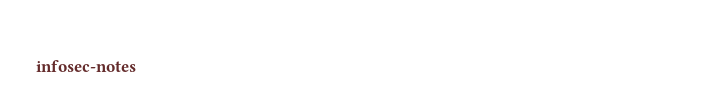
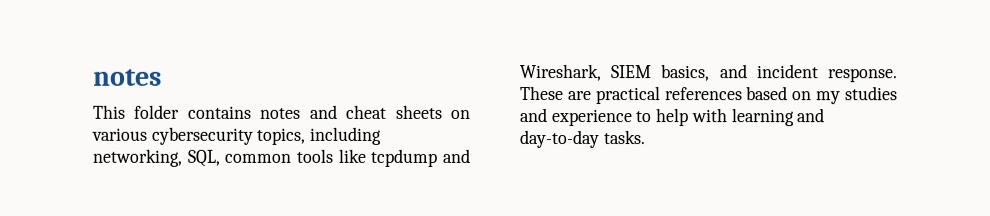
[36,60,136,72] infosec-notes -> [93,68,162,86] [92,104,471,119] [91,126,382,145] [92,148,470,167] [520,64,898,83] [520,86,898,105] [519,108,825,127] [519,130,645,149] notes // This folder contains notes and cheat sheets on various cybersecurity topics, including networking, SQL, common tools like tcpdump and Wireshark, SIEM basics, and incident response. These are practical references based on my studies and experience to help with learning and day-to-day tasks.

